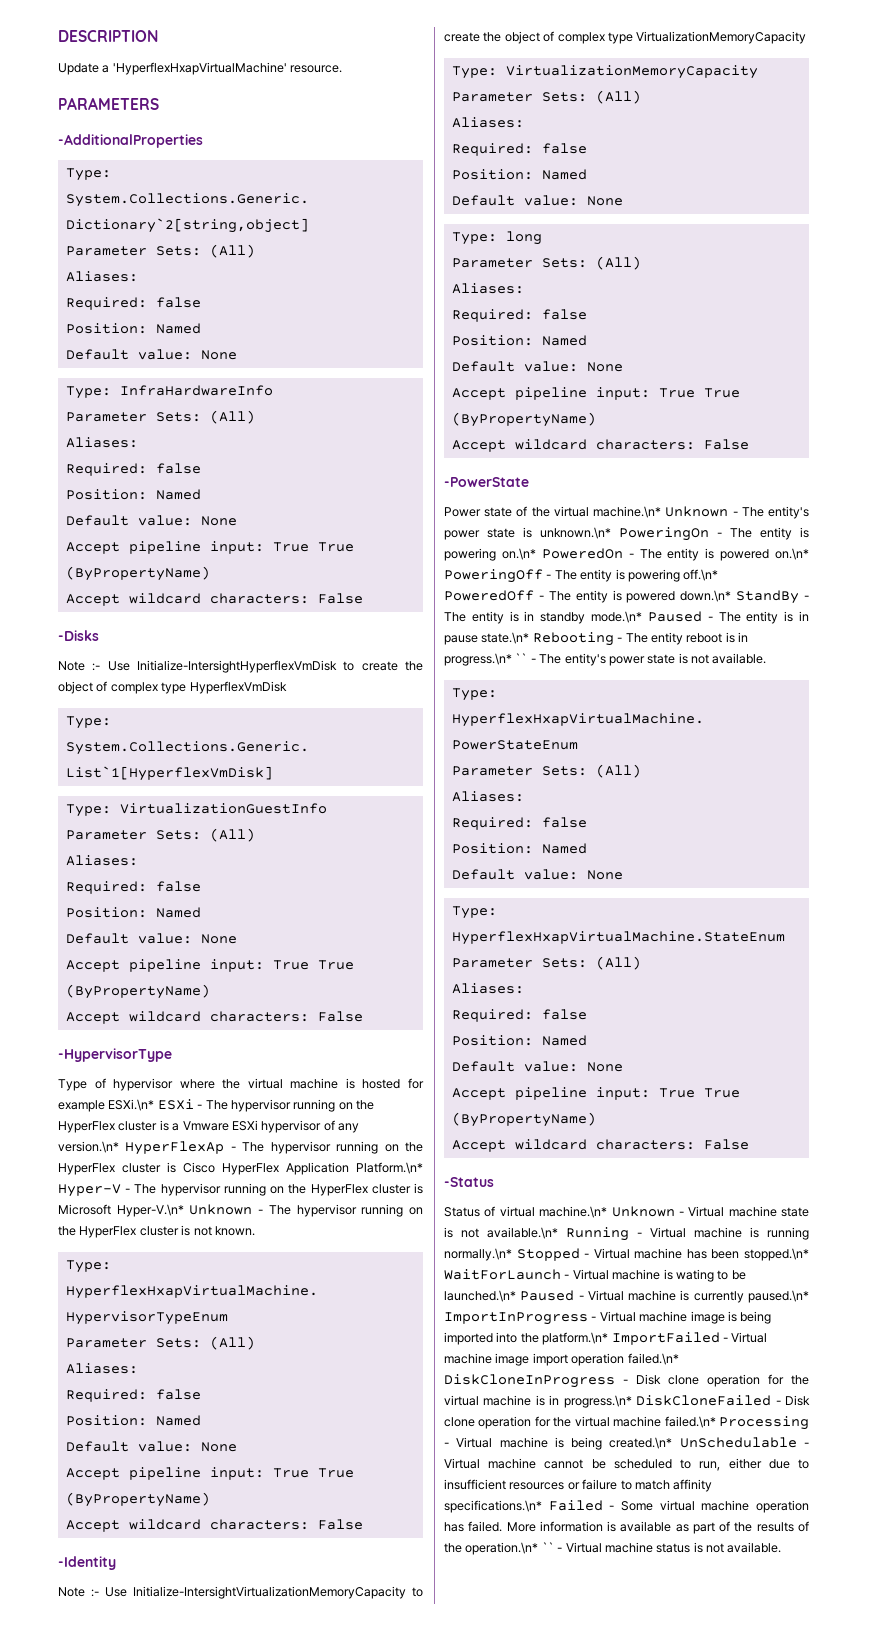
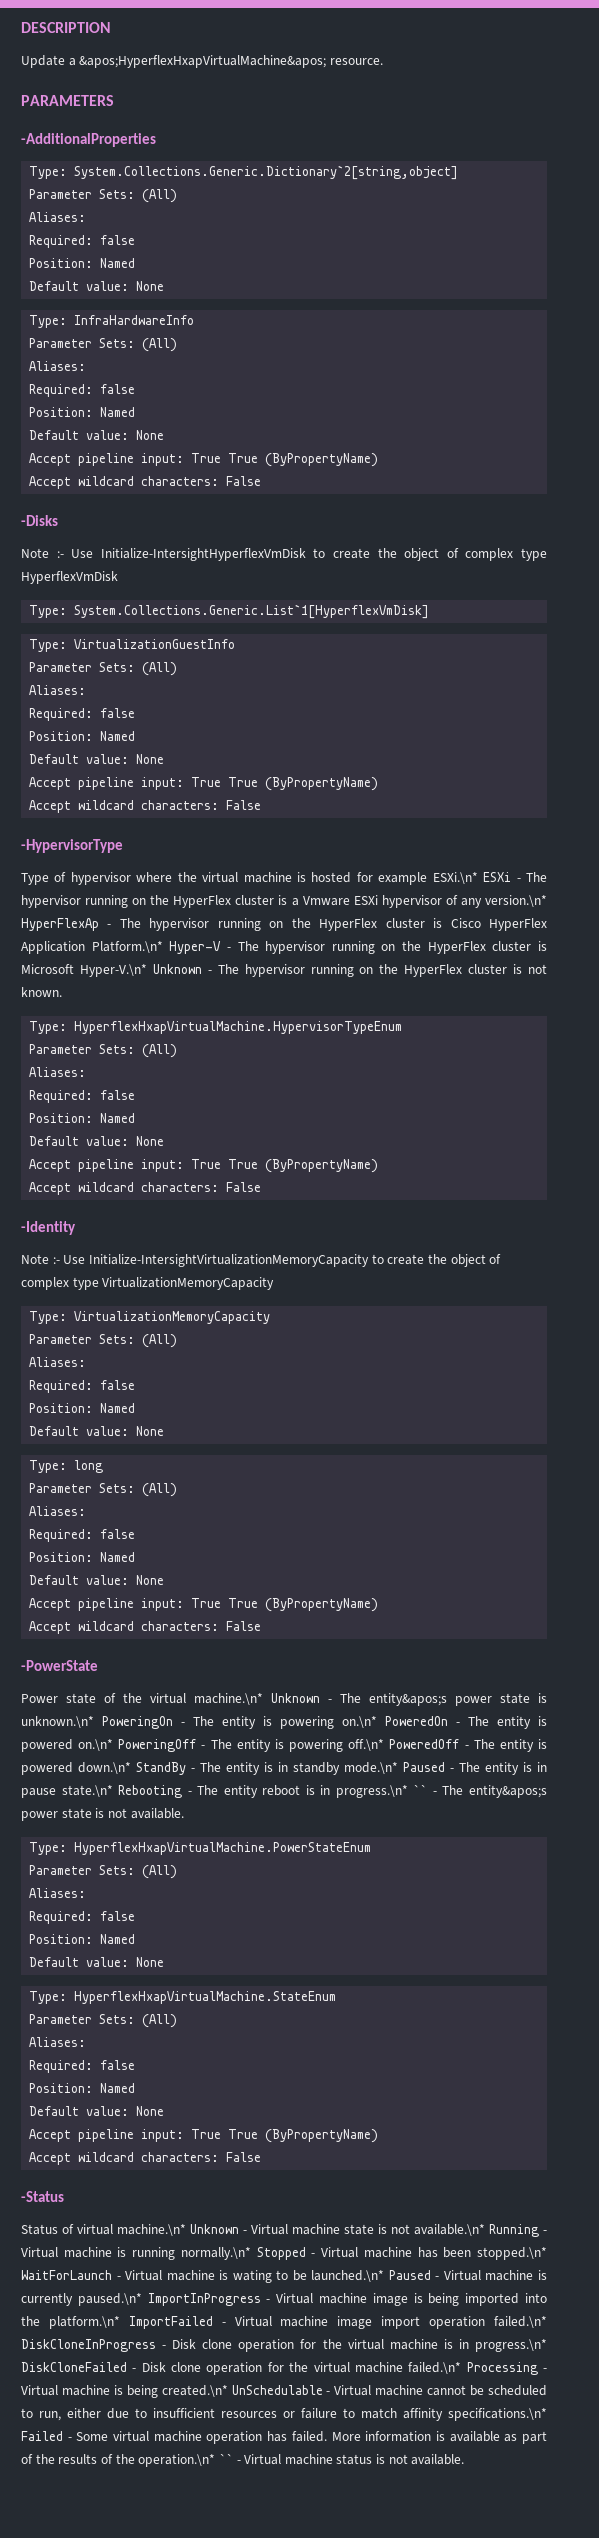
[112,62,287,75] 'HyperflexHxapVirtualMachine' -> [79,55,327,68] &apos;HyperflexHxapVirtualMachine&apos;
[768,506,809,519] entity's -> [369,1693,447,1706] entity&apos;s
[564,653,606,666] entity's -> [469,1785,548,1798] entity&apos;s

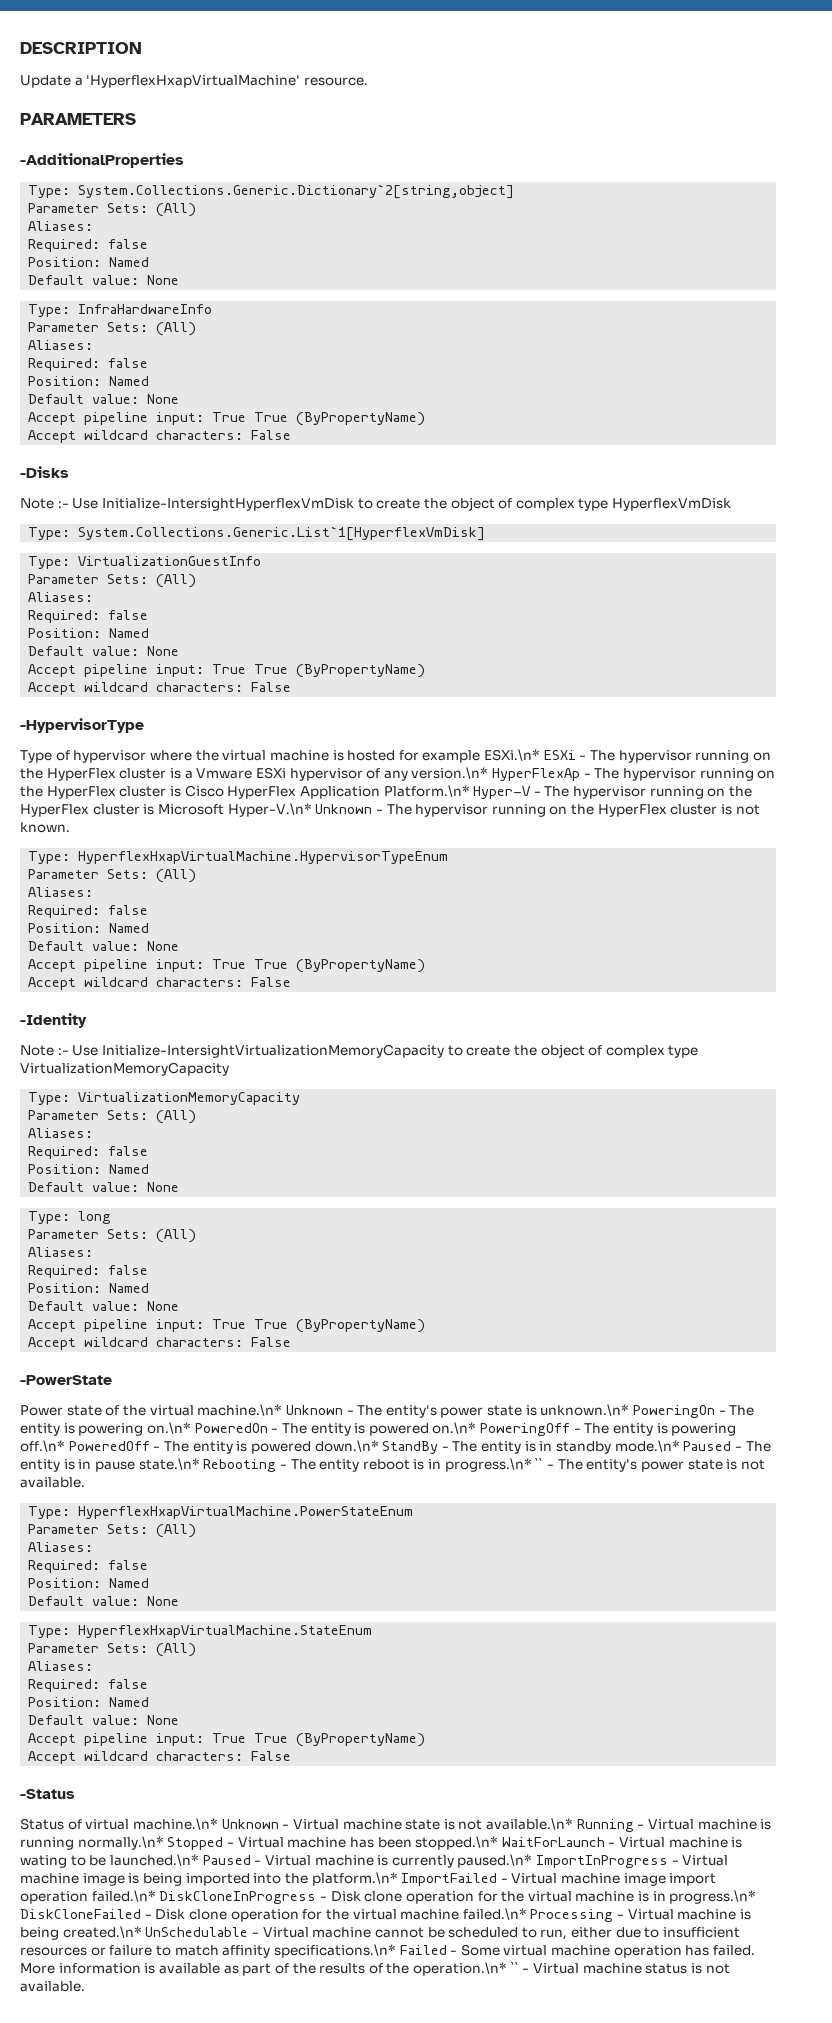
[79,55,327,68] &apos;HyperflexHxapVirtualMachine&apos; -> [86,75,301,88] 'HyperflexHxapVirtualMachine'
[369,1693,447,1706] entity&apos;s -> [385,1405,437,1418] entity's
[469,1785,548,1798] entity&apos;s -> [586,1459,638,1472] entity's

